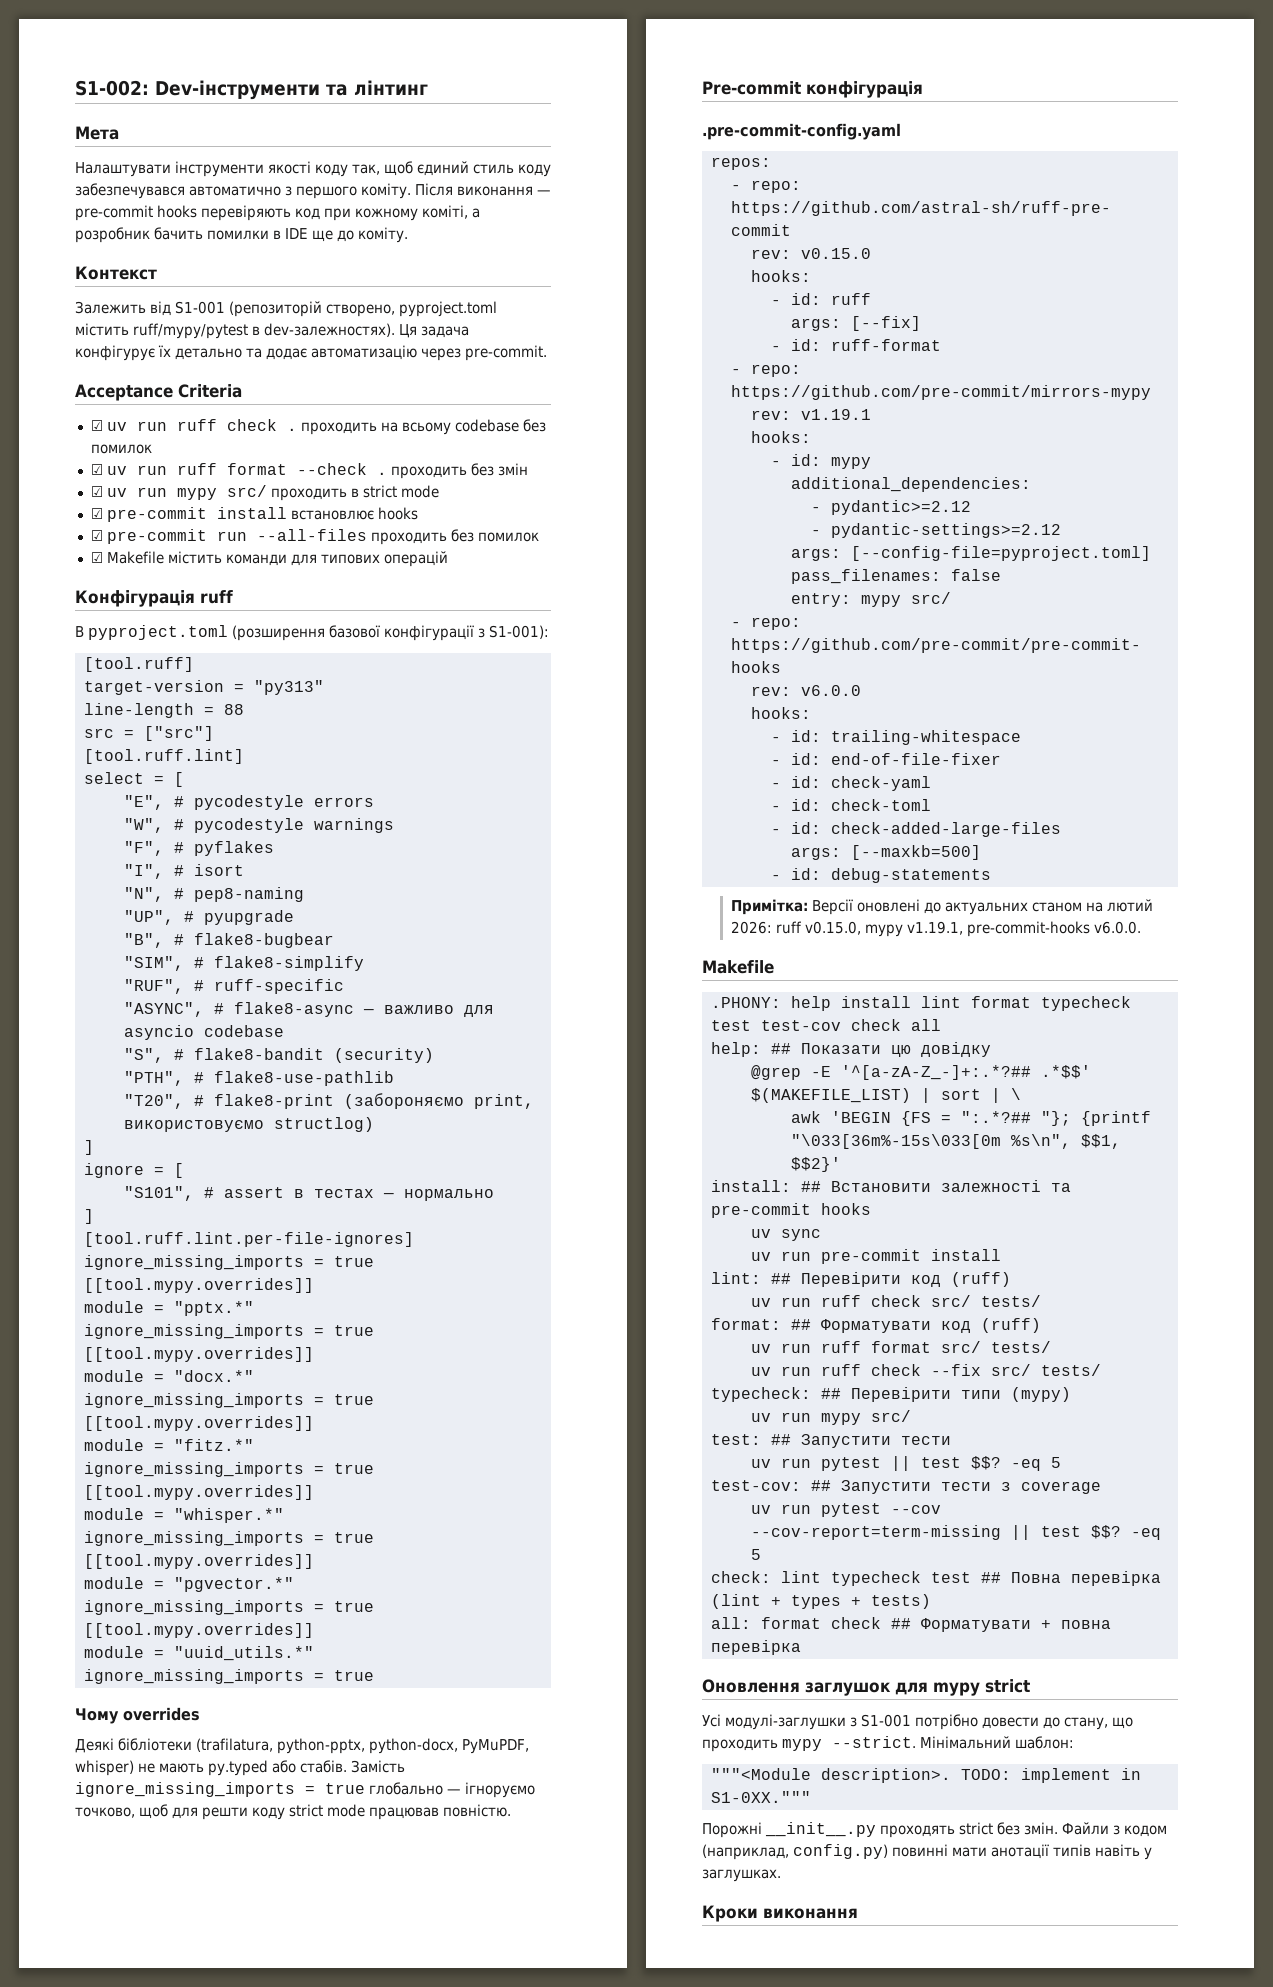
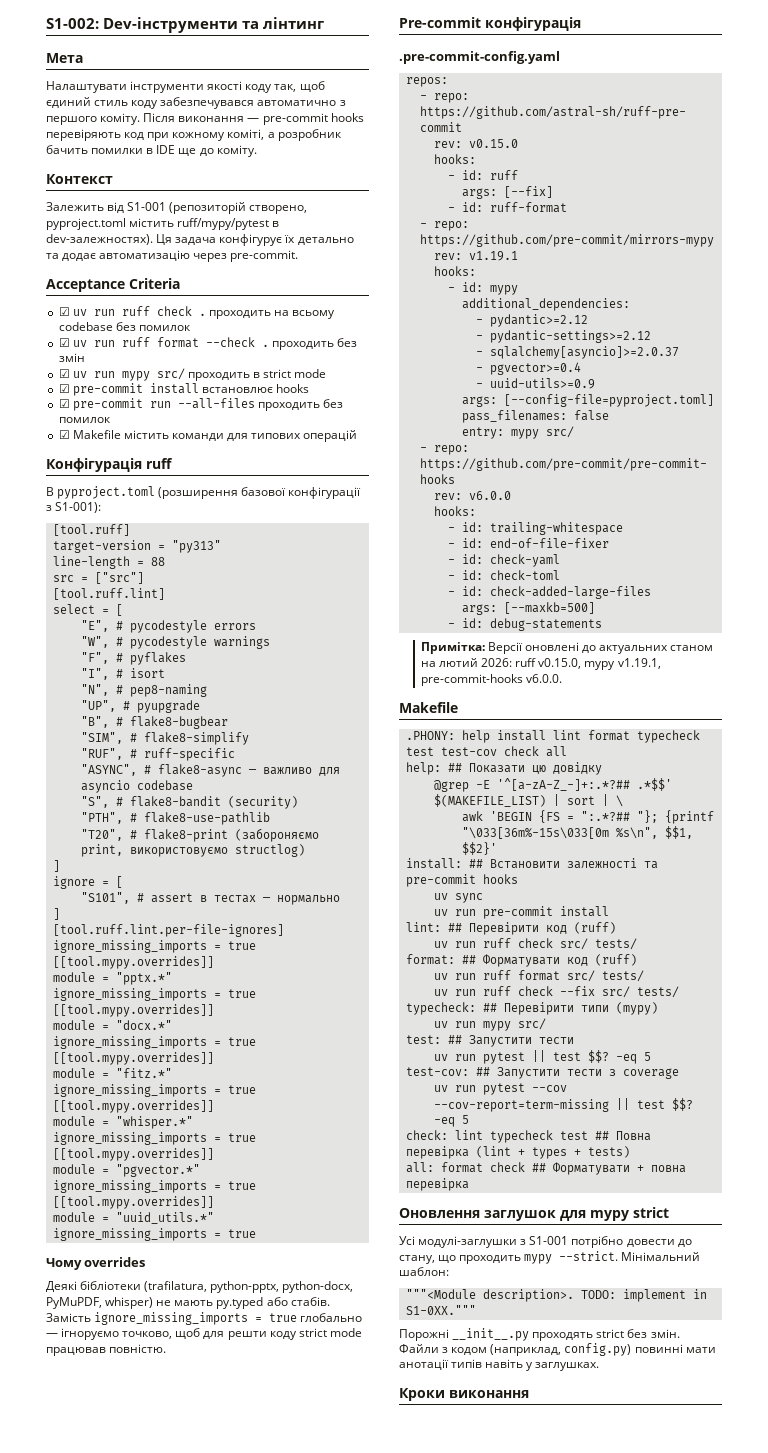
(1061, 530) none -> [475,346,679,359] [475,362,581,375] [475,378,595,389] // - sqlalchemy[asyncio]>=2.0.37 // - pgvector>=0.4 // - uuid-utils>=0.9

